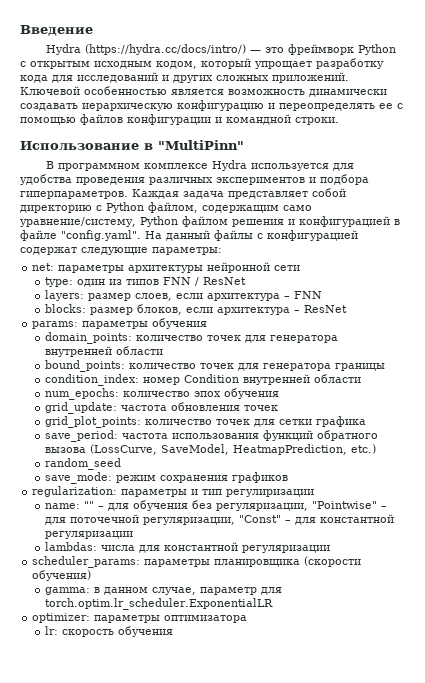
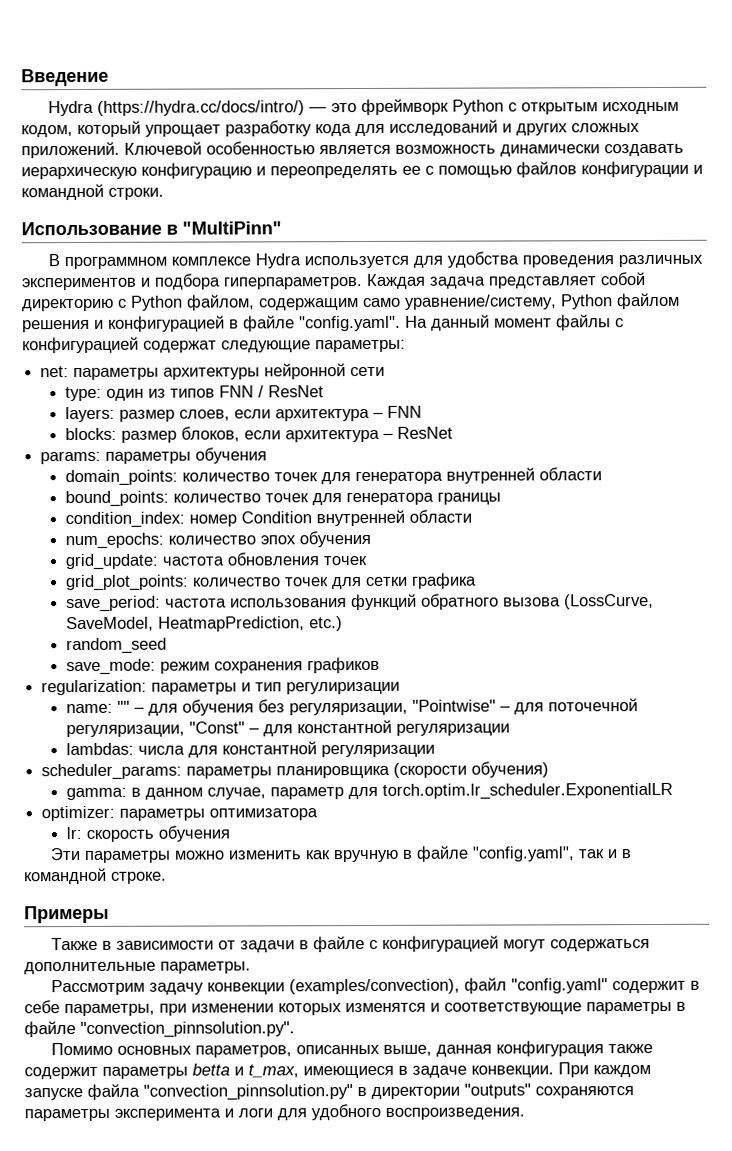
(210, 235) none -> [494,318,552,328] момент
(174, 631) none -> [49,845,631,863] [24,867,167,885] [24,905,109,924] [50,935,650,953] [24,961,251,975] [50,977,700,996] [24,1000,686,1017] [24,1021,295,1038] [50,1040,653,1058] [24,1062,651,1080] [24,1083,634,1101] [24,1103,525,1122] // Эти параметры можно изменить как вручную в файле "config.yaml", так и в командной строке. // Примеры // Также в зависимости от задачи в файле с конфигурацией могут содержаться дополнительные параметры. // Рассмотрим задачу конвекции (examples/convection), файл "config.yaml" содержит в себе параметры, при изменении которых изменятся и соответствующие параметры в файле "convection_pinnsolution.py". // Помимо основных параметров, описанных выше, данная конфигурация также содержит параметры betta и t_max, имеющиеся в задаче конвекции. При каждом запуске файла "convection_pinnsolution.py" в директории "outputs" сохраняются параметры эксперимента и логи для удобного воспроизведения.

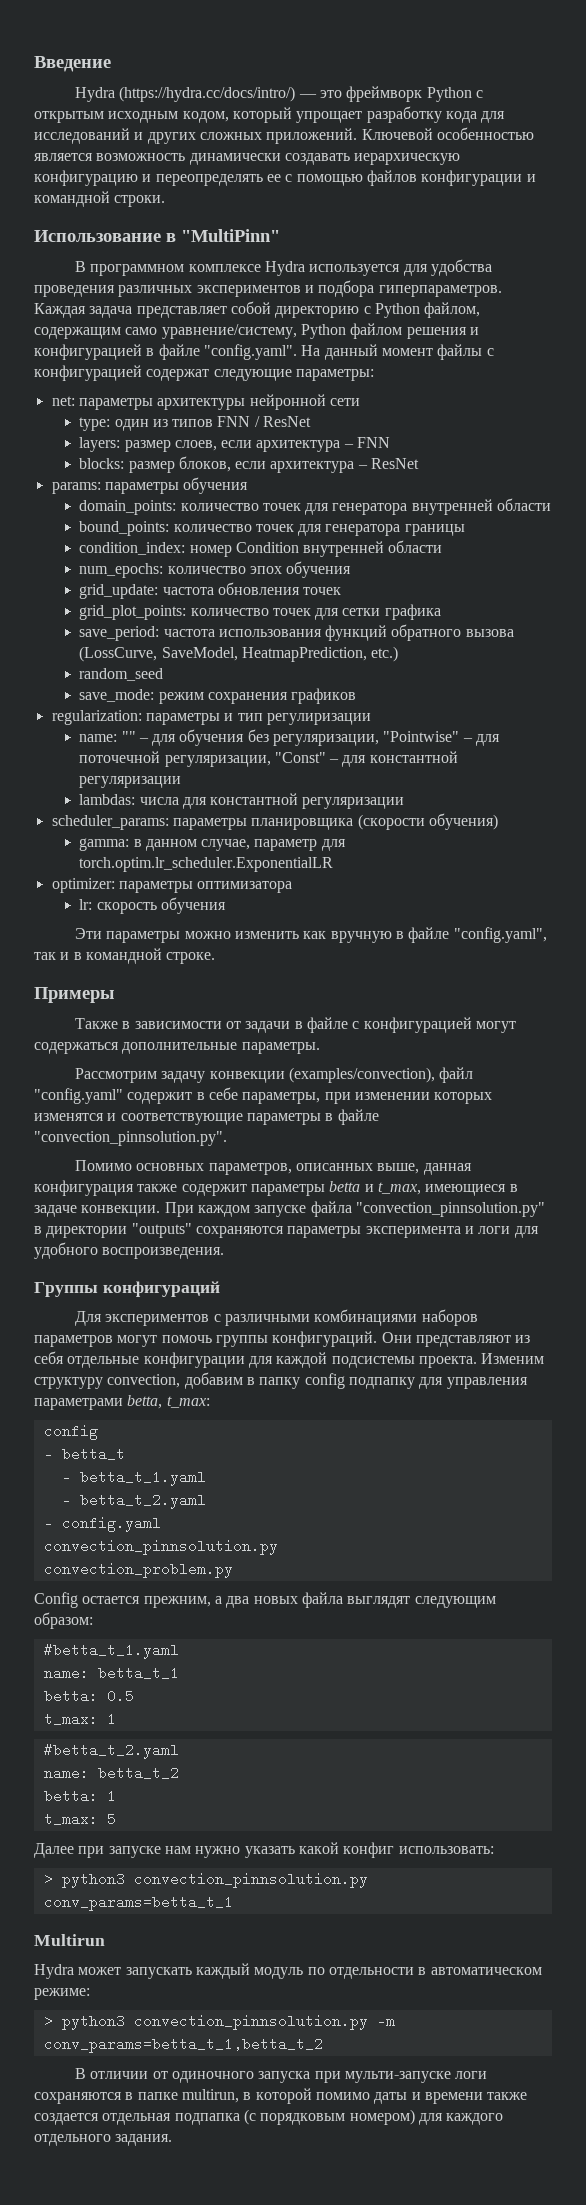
(525, 1113) none -> [34,1281,220,1297] [74,1309,478,1326] [34,1331,531,1347] [34,1351,545,1368] [34,1372,528,1389] [34,1395,210,1410] [43,1424,98,1440] [43,1447,125,1461] [61,1470,206,1486] [61,1493,206,1509] [43,1516,161,1532] [43,1539,278,1555] [43,1562,233,1578] [34,1592,496,1608] [34,1612,93,1629] [43,1643,179,1659] [43,1666,179,1680] [43,1689,134,1703] [43,1712,116,1726] [43,1743,179,1759] [43,1766,179,1780] [43,1789,116,1803] [43,1812,116,1826] [34,1842,494,1858] [43,1872,368,1888] [43,1895,233,1911] [34,1934,105,1946] [34,1963,542,1979] [34,1988,90,2000] [43,2014,395,2030] [43,2037,323,2053] [74,2068,488,2083] [34,2088,528,2104] [34,2109,504,2125] [34,2134,173,2146] // Группы конфигураций // Для экспериментов с различными комбинациями наборов параметров могут помочь группы конфигураций. Они представляют из себя отдельные конфигурации для каждой подсистемы проекта. Изменим структуру convection, добавим в папку config подпапку для управления параметрами betta, t_max: // config // - betta_t // - betta_t_1.yaml // - betta_t_2.yaml // - config.yaml // convection_pinnsolution.py // convection_problem.py // Config остается прежним, а два новых файла выглядят следующим образом: // #betta_t_1.yaml // name: betta_t_1 // betta: 0.5 // t_max: 1 // #betta_t_2.yaml // name: betta_t_2 // betta: 1 // t_max: 5 // Далее при запуске нам нужно указать какой конфиг использовать: // > python3 convection_pinnsolution.py conv_params=betta_t_1 // Multirun // Hydra может запускать каждый модуль по отдельности в автоматическом режиме: // > python3 convection_pinnsolution.py -m conv_params=betta_t_1,betta_t_2 // В отличии от одиночного запуска при мульти-запуске логи сохраняются в папке multirun, в которой помимо даты и времени также создается отдельная подпапка (с порядковым номером) для каждого отдельного задания.

